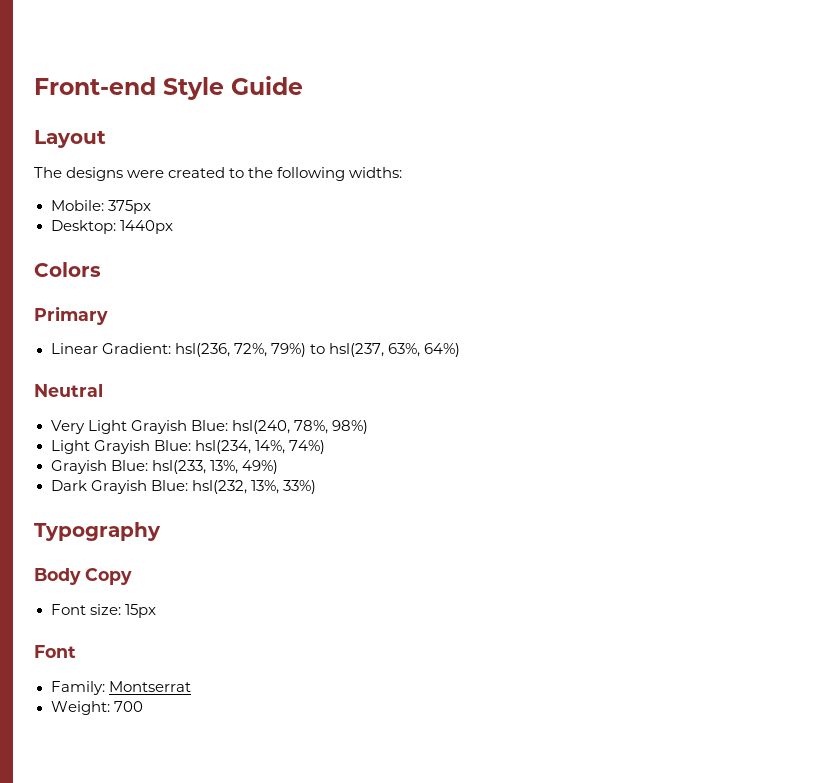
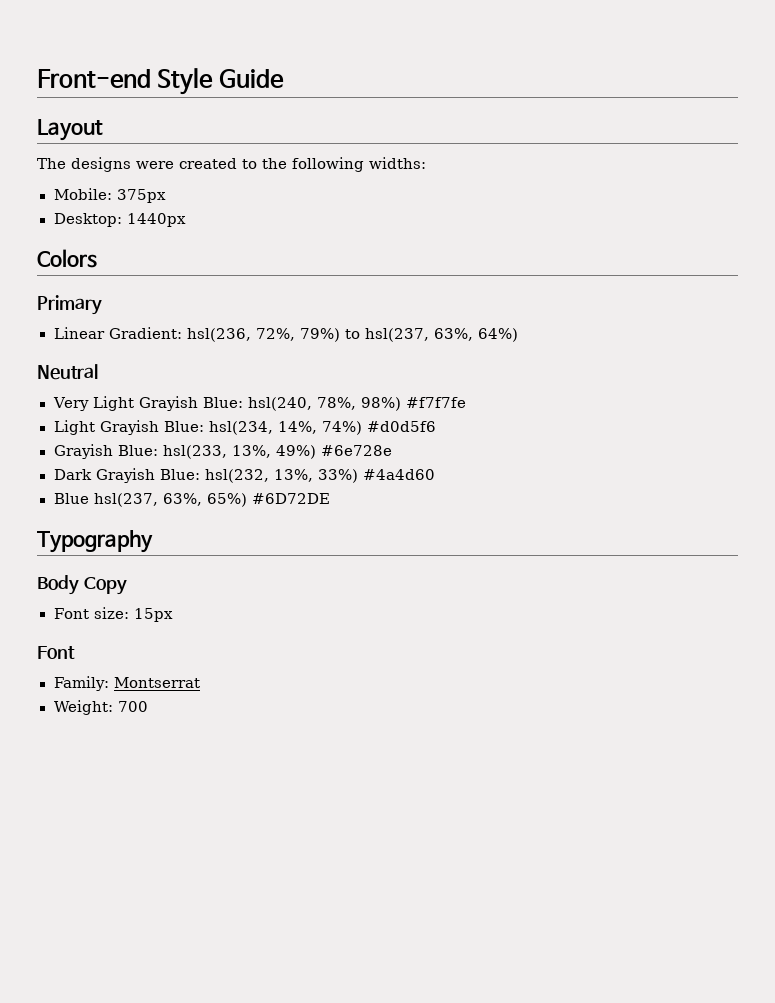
(368, 427) none -> [406,397,467,408] #f7f7fe
(325, 447) none -> [366,421,436,432] #d0d5f6
(278, 467) none -> [320,445,392,456] #6e728e
(316, 487) none -> [362,469,435,480] [53,493,330,507] #4a4d60 // Blue hsl(237, 63%, 65%) #6D72DE

